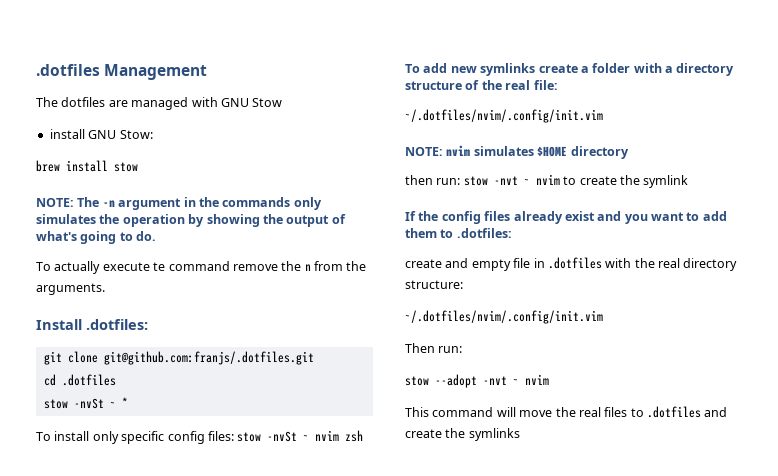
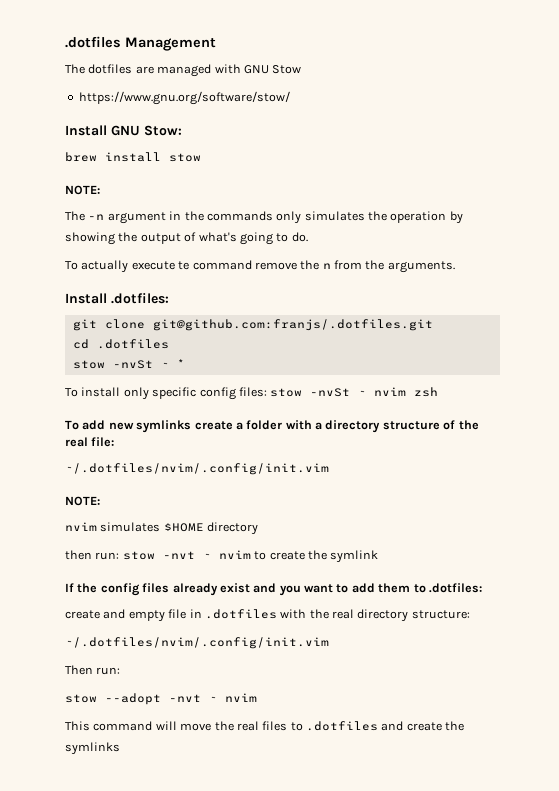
[49,129,85,139] install -> [78,91,290,105] [65,125,107,136] https://www.gnu.org/software/stow/ // Install
(74, 202) none -> (100, 190) //
(443, 151) none -> (100, 501) //

